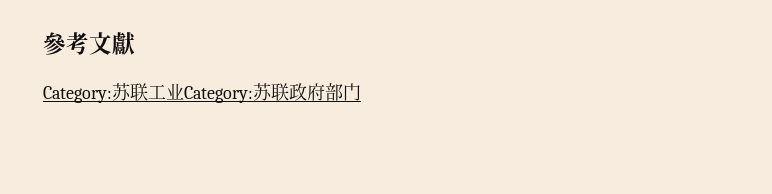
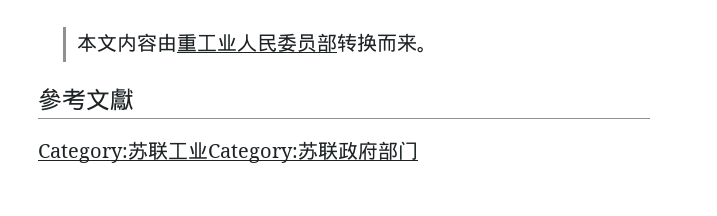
(43, 43) none -> [77,33,438,53] 本文内容由重工业人民委员部转换而来。 //

